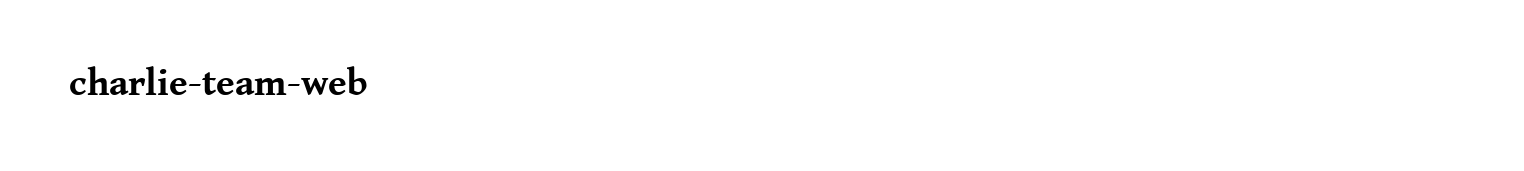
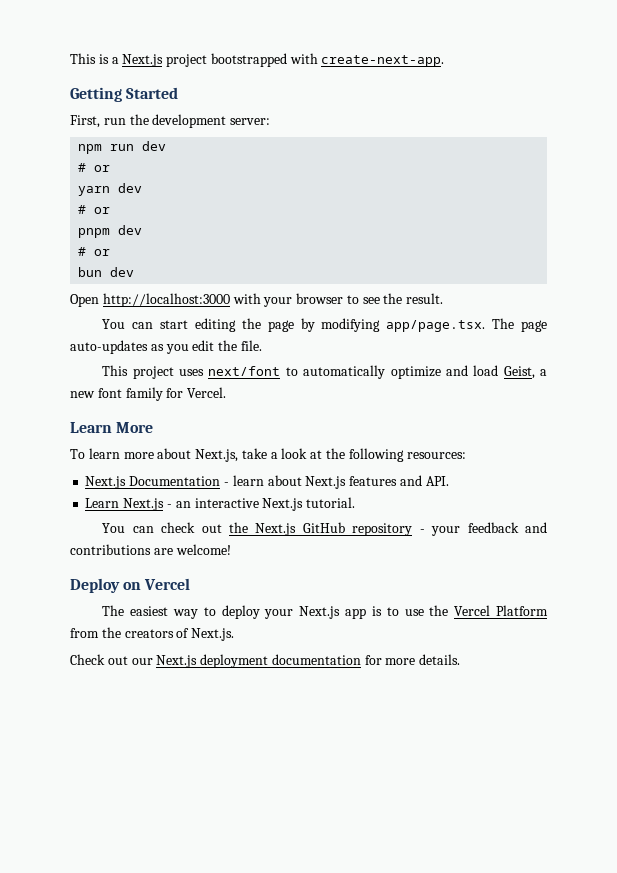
[69,66,368,95] charlie-team-web -> [70,53,445,67] [70,87,179,102] [70,114,271,128] [78,141,167,154] [78,163,111,172] [78,183,143,196] [78,205,111,214] [78,225,143,238] [78,247,111,256] [78,267,135,277] [70,293,444,307] [102,318,547,332] [70,340,262,354] [102,365,547,379] [70,387,227,401] [70,422,154,433] [70,448,466,462] [85,475,449,489] [85,497,356,511] [102,522,547,536] [70,544,231,555] [70,578,191,593] [102,605,548,619] [70,627,235,641] [70,654,461,668] This is a Next.js project bootstrapped with create-next-app. // Getting Started // First, run the development server: // npm run dev // # or // yarn dev // # or // pnpm dev // # or // bun dev // Open http://localhost:3000 with your browser to see the result. // You can start editing the page by modifying app/page.tsx. The page auto-updates as you edit the file. // This project uses next/font to automatically optimize and load Geist, a new font family for Vercel. // Learn More // To learn more about Next.js, take a look at the following resources: // Next.js Documentation - learn about Next.js features and API. // Learn Next.js - an interactive Next.js tutorial. // You can check out the Next.js GitHub repository - your feedback and contributions are welcome! // Deploy on Vercel // The easiest way to deploy your Next.js app is to use the Vercel Platform from the creators of Next.js. // Check out our Next.js deployment documentation for more details.

